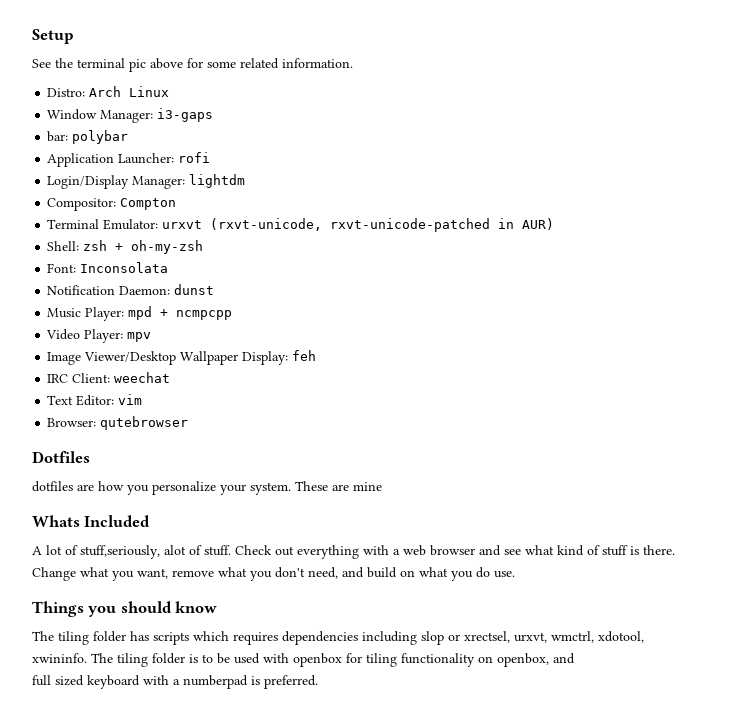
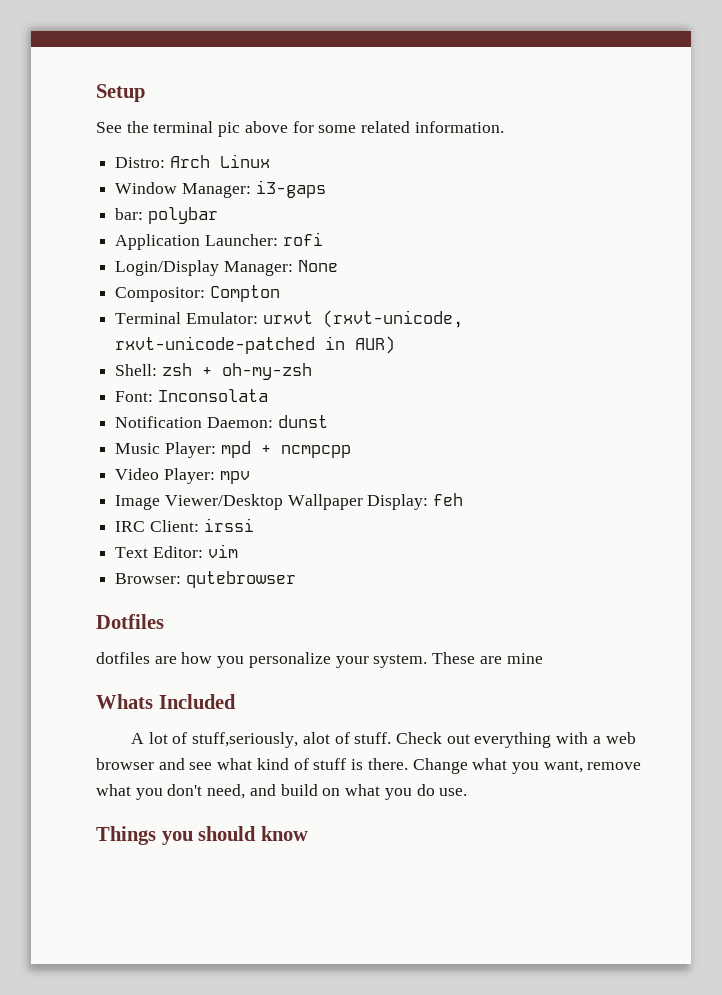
[132,174,246,189] Manager: lightdm -> [223,260,338,276] Manager: None
[114,372,171,383] weechat -> [203,518,254,532] irssi
[32,631,644,645] [32,653,575,667] [32,675,318,689] // The tiling folder has scripts which requires dependencies including slop or xrectsel, urxvt, wmctrl, xdotool, xwininfo. The tiling folder is to be used with openbox for tiling functionality on openbox, and // full sized keyboard with a numberpad is preferred. -> (308, 833) none

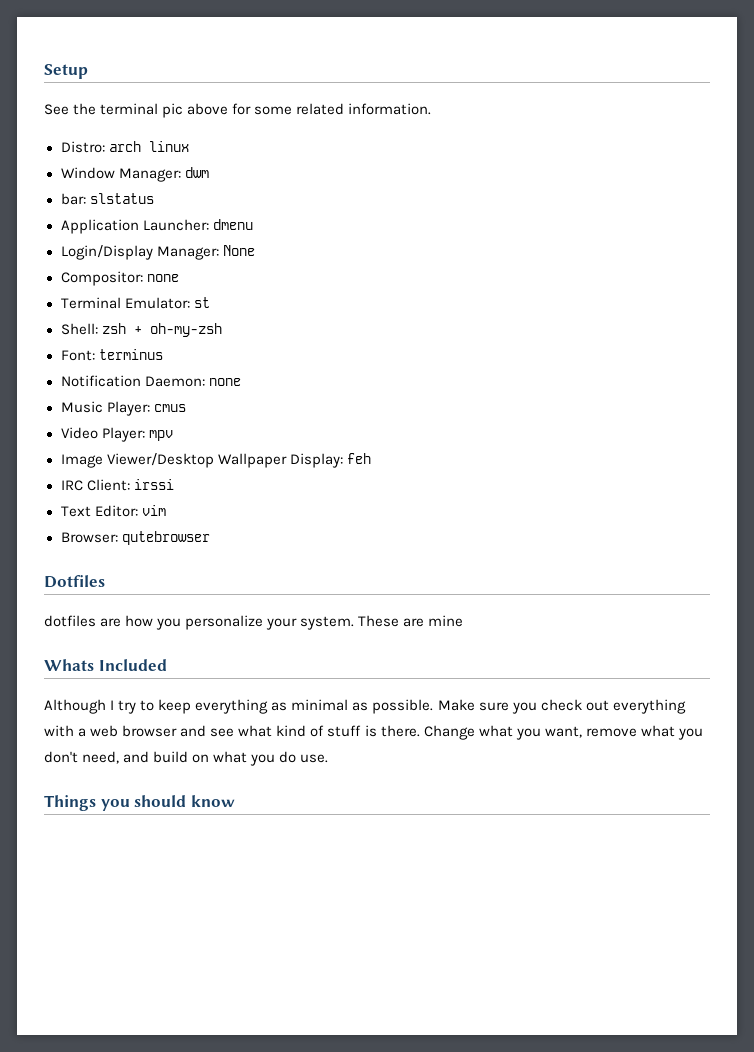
[169,154,270,168] Arch Linux -> [108,141,189,152] arch linux
[255,180,326,198] i3-gaps -> [184,167,209,178] dwm
[147,207,218,224] polybar -> [89,193,154,204] slstatus
[282,232,323,246] rofi -> [212,219,253,230] dmenu
[115,285,280,302] Compositor: Compton -> [60,271,179,286] Compositor: none
[262,310,463,328] [115,336,396,354] urxvt (rxvt-unicode, rxvt-unicode-patched in AUR) -> [193,297,210,308] st
[157,389,268,402] Inconsolata -> [98,349,163,360] terminus
[206,415,328,428] Daemon: dunst -> [144,376,241,387] Daemon: none
[220,441,351,458] mpd + ncmpcpp -> [153,404,186,412] cmus
[130,732,442,748] A lot of stuff,seriously, alot of stuff. Check -> [44,699,582,714] Although I try to keep everything as minimal as possible. Make sure you check

